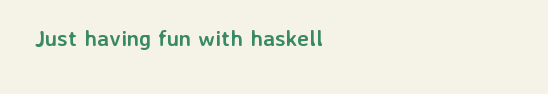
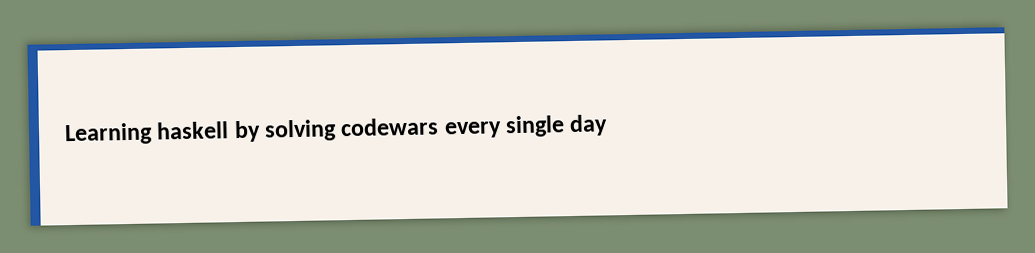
[35,30,323,50] Just having fun with haskell -> [64,114,609,146] Learning haskell by solving codewars every single day

